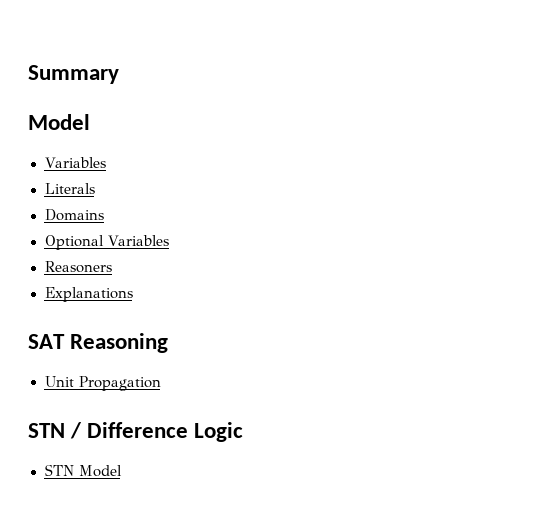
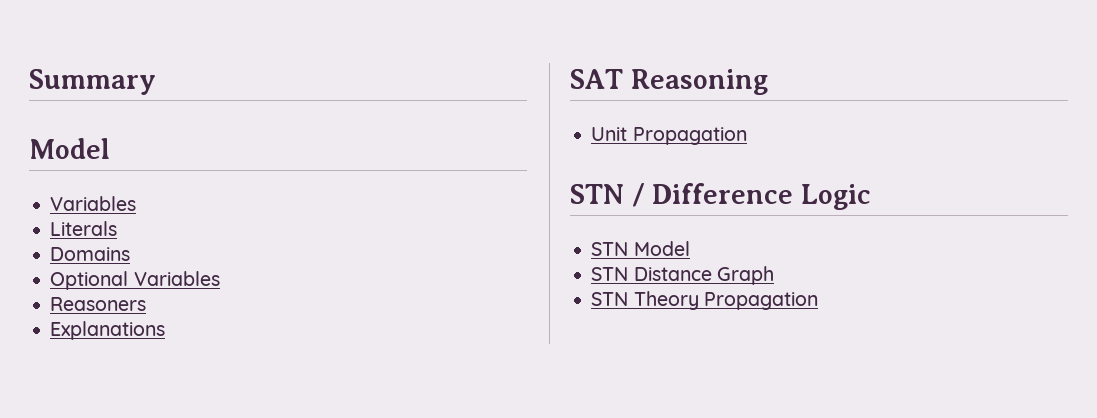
(122, 471) none -> [591,266,774,285] [591,291,818,310] // STN Distance Graph // STN Theory Propagation

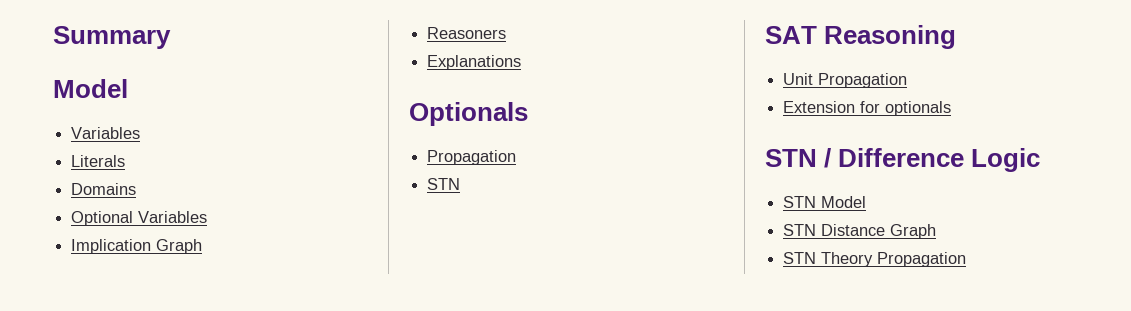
(220, 278) none -> [71,239,203,254] // Implication Graph
(166, 330) none -> [409,102,528,126] [427,150,517,165] [427,178,461,190] // Optionals // Propagation // STN
(747, 136) none -> [783,101,952,116] // Extension for optionals

